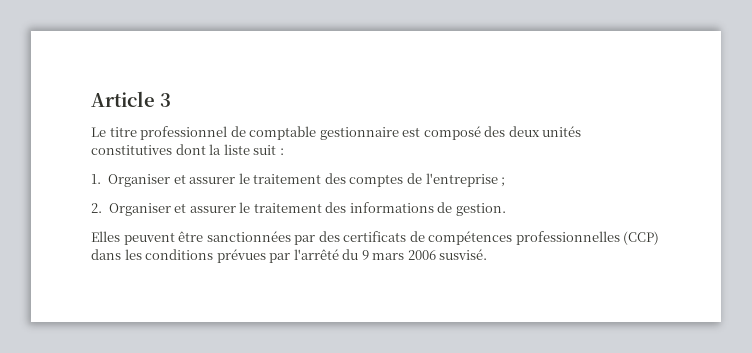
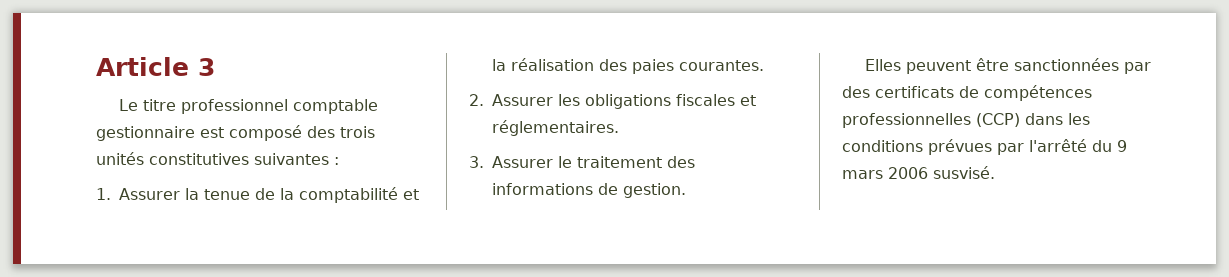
[230,126,246,137] de -> (289, 106) none
[508,126,540,137] deux -> [340,126,375,138] trois
[175,144,284,155] [91,173,506,187] [91,203,236,216] dont la liste suit : // 1. Organiser et assurer le traitement des comptes de l'entreprise ; // 2. Organiser et assurer -> [254,153,339,165] [96,187,419,203] [492,58,764,74] [469,94,756,109] [492,120,619,136] [469,156,553,168] suivantes : // 1. Assurer la tenue de la comptabilité et la réalisation des paies courantes. // 2. Assurer les obligations fiscales et réglementaires. // 3. Assurer

